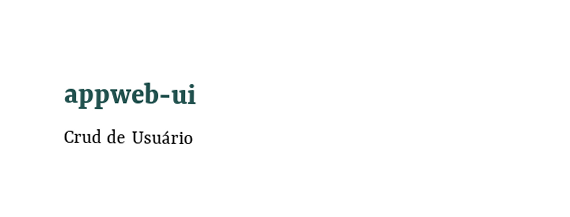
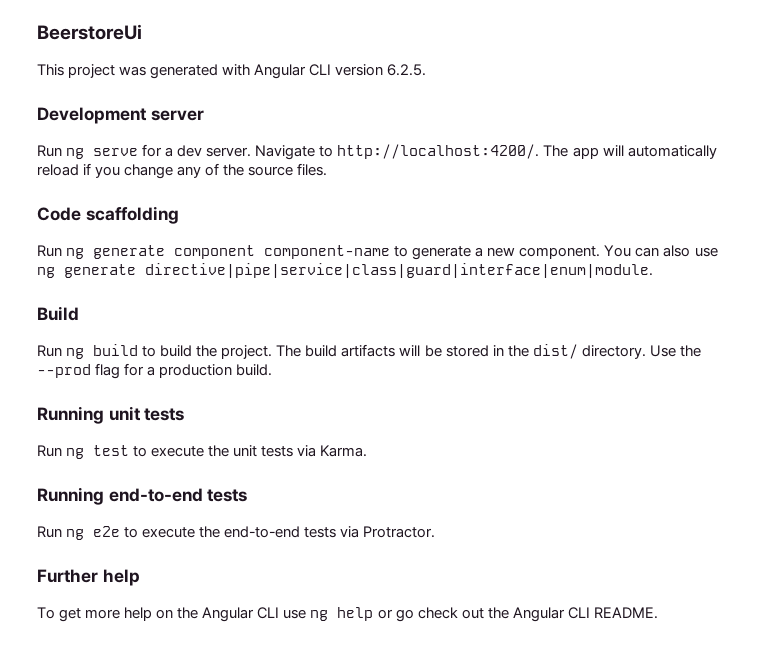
[63,81,197,111] [63,128,193,145] appweb-ui // Crud de Usuário -> [37,24,142,40] [37,64,427,79] [37,107,204,124] [37,144,717,160] [37,163,328,179] [37,206,179,224] [37,245,718,260] [37,263,653,278] [37,306,79,321] [37,344,701,359] [37,363,273,379] [37,406,185,424] [37,445,368,459] [37,487,248,505] [37,526,436,540] [37,569,140,586] [37,607,658,622] BeerstoreUi // This project was generated with Angular CLI version 6.2.5. // Development server // Run ng serve for a dev server. Navigate to http://localhost:4200/. The app will automatically reload if you change any of the source files. // Code scaffolding // Run ng generate component component-name to generate a new component. You can also use ng generate directive|pipe|service|class|guard|interface|enum|module. // Build // Run ng build to build the project. The build artifacts will be stored in the dist/ directory. Use the --prod flag for a production build. // Running unit tests // Run ng test to execute the unit tests via Karma. // Running end-to-end tests // Run ng e2e to execute the end-to-end tests via Protractor. // Further help // To get more help on the Angular CLI use ng help or go check out the Angular CLI README.

